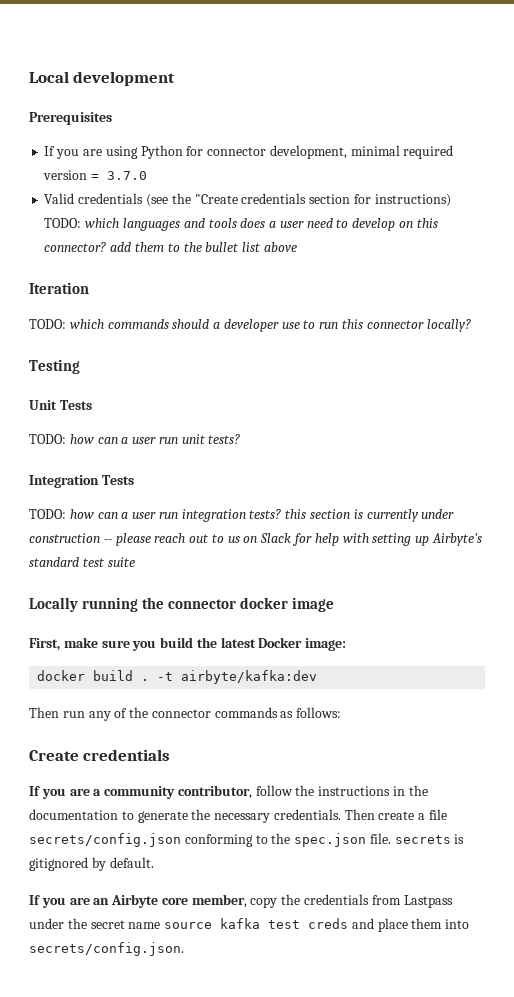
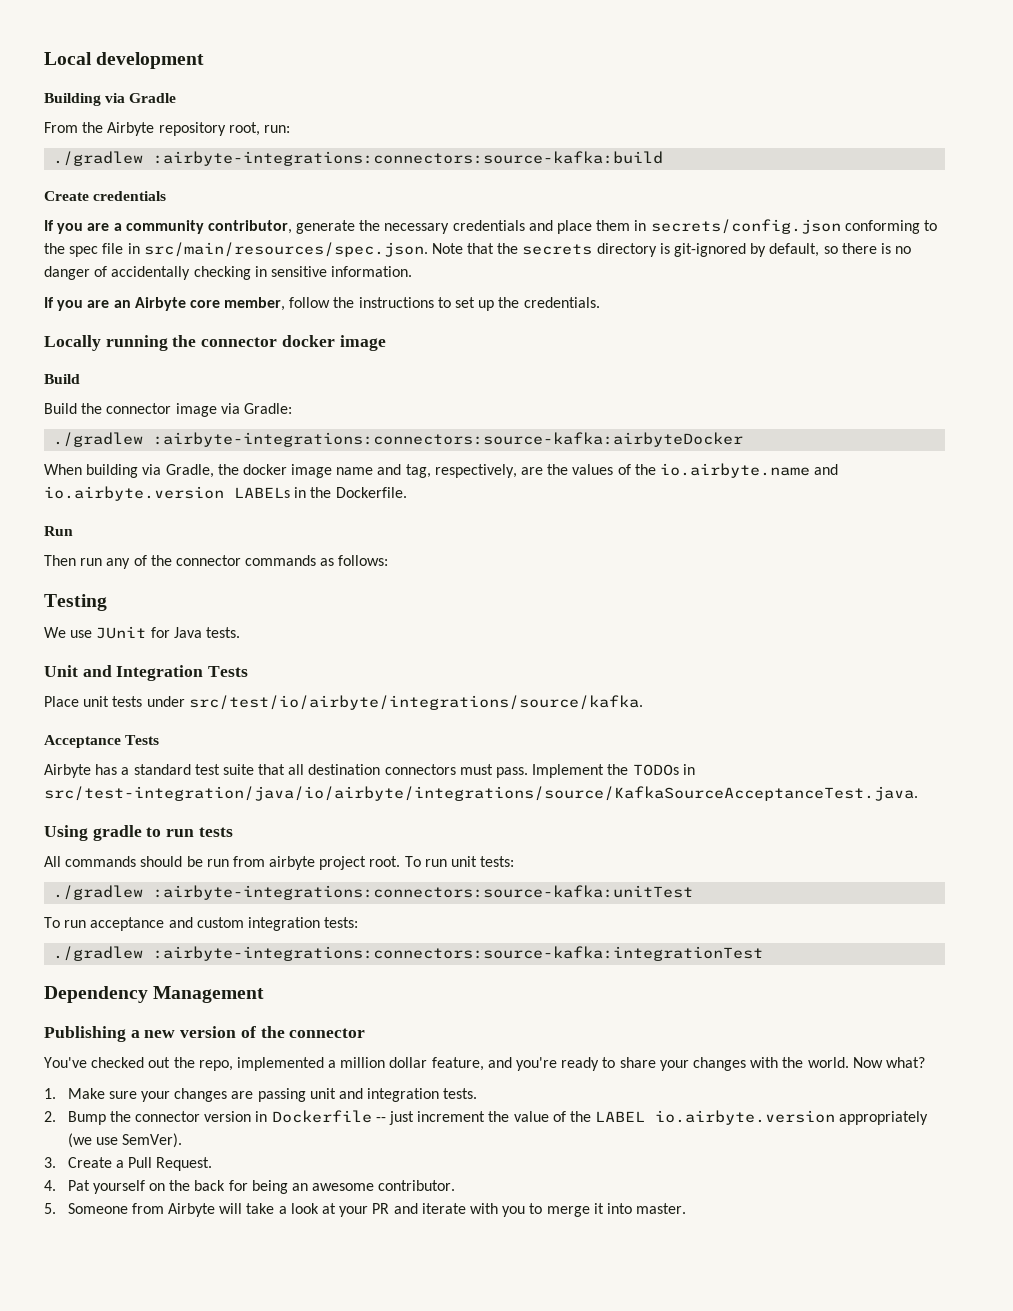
[29,112,112,125] [44,145,454,159] [43,170,148,180] [44,193,451,207] [44,218,438,231] [44,242,297,252] [29,282,89,294] [29,319,471,332] [29,359,80,374] [29,400,92,410] [29,434,241,444] [29,475,134,488] [29,509,455,522] [29,533,482,546] [29,557,135,567] Prerequisites // If you are using Python for connector development, minimal required version = 3.7.0 // Valid credentials (see the "Create credentials section for instructions) TODO: which languages and tools does a user need to develop on this connector? add them to the bullet list above // Iteration // TODO: which commands should a developer use to run this connector locally? // Testing // Unit Tests // TODO: how can a user run unit tests? // Integration Tests // TODO: how can a user run integration tests? this section is currently under construction -- please reach out to us on Slack for help with setting up Airbyte's standard test suite -> [44,93,177,106] [44,122,290,136] [53,151,664,166] [44,191,167,201] [44,219,937,234] [44,242,912,257] [44,266,413,280] [44,297,600,311] Building via Gradle // From the Airbyte repository root, run: // ./gradlew :airbyte-integrations:connectors:source-kafka:build // Create credentials // If you are a community contributor, generate the necessary credentials and place them in secrets/config.json conforming to the spec file in src/main/resources/spec.json. Note that the secrets directory is git-ignored by default, so there is no danger of accidentally checking in sensitive information. // If you are an Airbyte core member, follow the instructions to set up the credentials.
[29,637,347,651] [37,670,318,684] First, make sure you build the latest Docker image: // docker build . -t airbyte/kafka:dev -> [44,374,80,384] [44,403,292,417] [53,432,744,447] [44,463,839,478] [44,486,407,501] [44,526,73,536] Build // Build the connector image via Gradle: // ./gradlew :airbyte-integrations:connectors:source-kafka:airbyteDocker // When building via Gradle, the docker image name and tag, respectively, are the values of the io.airbyte.name and io.airbyte.version LABELs in the Dockerfile. // Run
[29,749,171,761] [29,785,428,799] [29,809,448,823] [29,833,465,847] [29,857,154,871] [29,894,453,908] [29,918,470,932] [29,942,184,956] Create credentials // If you are a community contributor, follow the instructions in the documentation to generate the necessary credentials. Then create a file secrets/config.json conforming to the spec.json file. secrets is gitignored by default. // If you are an Airbyte core member, copy the credentials from Lastpass under the secret name source kafka test creds and place them into secrets/config.json. -> [44,594,107,611] [44,626,240,639] [44,665,249,681] [44,695,643,710] [44,735,160,748] [44,764,695,778] [44,786,918,801] [44,825,233,841] [44,856,515,870] [53,885,694,900] [44,917,359,931] [53,946,764,961] [44,986,265,1003] [44,1026,366,1042] [44,1057,925,1071] [44,1088,478,1102] [44,1110,929,1125] [67,1133,183,1148] [44,1157,213,1171] [44,1180,456,1194] [44,1203,687,1217] Testing // We use JUnit for Java tests. // Unit and Integration Tests // Place unit tests under src/test/io/airbyte/integrations/source/kafka. // Acceptance Tests // Airbyte has a standard test suite that all destination connectors must pass. Implement the TODOs in src/test-integration/java/io/airbyte/integrations/source/KafkaSourceAcceptanceTest.java. // Using gradle to run tests // All commands should be run from airbyte project root. To run unit tests: // ./gradlew :airbyte-integrations:connectors:source-kafka:unitTest // To run acceptance and custom integration tests: // ./gradlew :airbyte-integrations:connectors:source-kafka:integrationTest // Dependency Management // Publishing a new version of the connector // You've checked out the repo, implemented a million dollar feature, and you're ready to share your changes with the world. Now what? // 1. Make sure your changes are passing unit and integration tests. // 2. Bump the connector version in Dockerfile -- just increment the value of the LABEL io.airbyte.version appropriately (we use SemVer). // 3. Create a Pull Request. // 4. Pat yourself on the back for being an awesome contributor. // 5. Someone from Airbyte will take a look at your PR and iterate with you to merge it into master.

